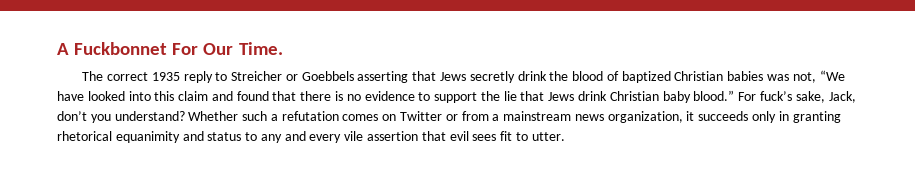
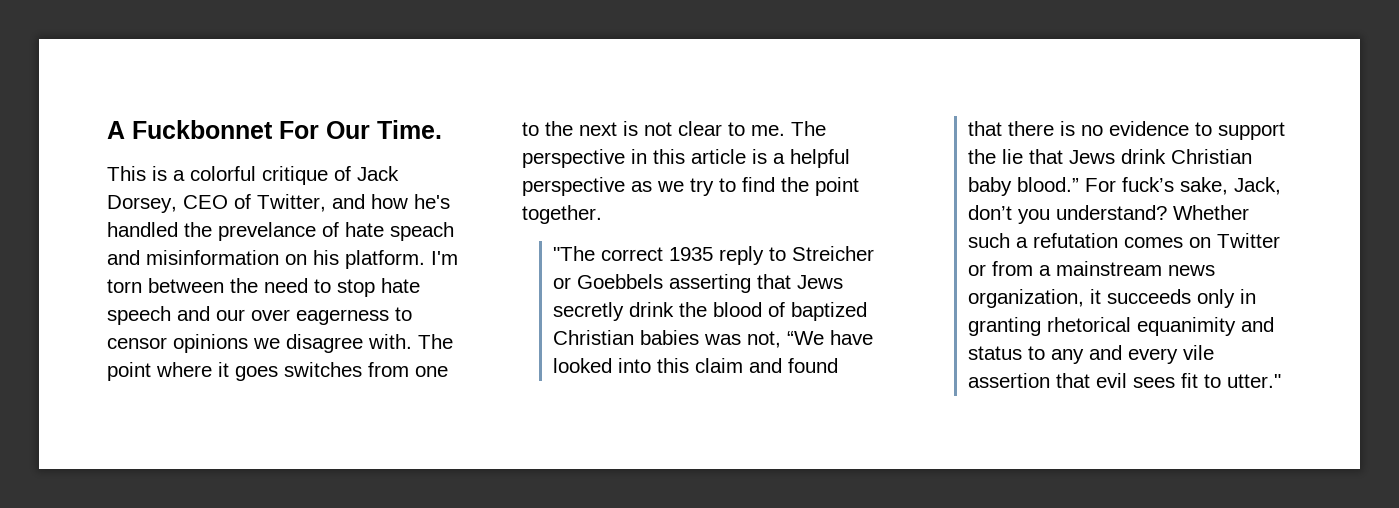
[82,71,104,81] The -> [107,166,399,185] [107,194,450,213] [107,222,454,241] [107,250,458,269] [107,278,420,297] [107,306,412,325] [107,334,453,353] [107,362,448,381] [522,121,826,136] [522,149,850,168] [522,177,859,196] [522,205,602,224] [553,246,596,261] This is a colorful critique of Jack Dorsey, CEO of Twitter, and how he's handled the prevelance of hate speach and misinformation on his platform. I'm torn between the need to stop hate speech and our over eagerness to censor opinions we disagree with. The point where it goes switches from one to the next is not clear to me. The perspective in this article is a helpful perspective as we try to find the point together. // "The
[531,132,565,141] utter. -> [1227,374,1282,388] utter."

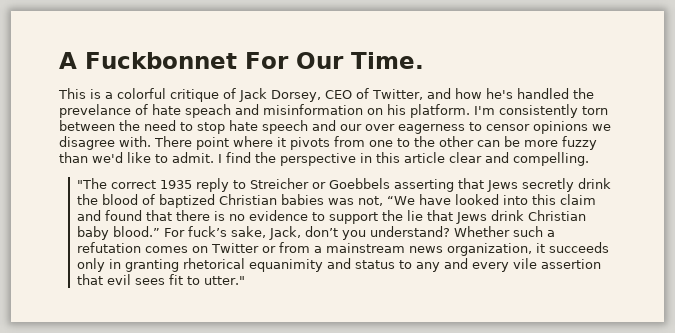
(458, 258) none -> [499,104,578,118] consistently
[418,334,453,349] The -> [154,136,192,147] There
[235,362,362,381] goes switches -> [290,137,330,150] pivots
[579,121,826,136] [522,149,850,168] [522,177,859,196] [522,205,602,224] next is not clear to me. The perspective in this article is a helpful perspective as we try to find the point together. -> [439,136,597,150] [59,152,589,166] other can be more fuzzy than we'd like to admit. I find the perspective in this article clear and compelling.

